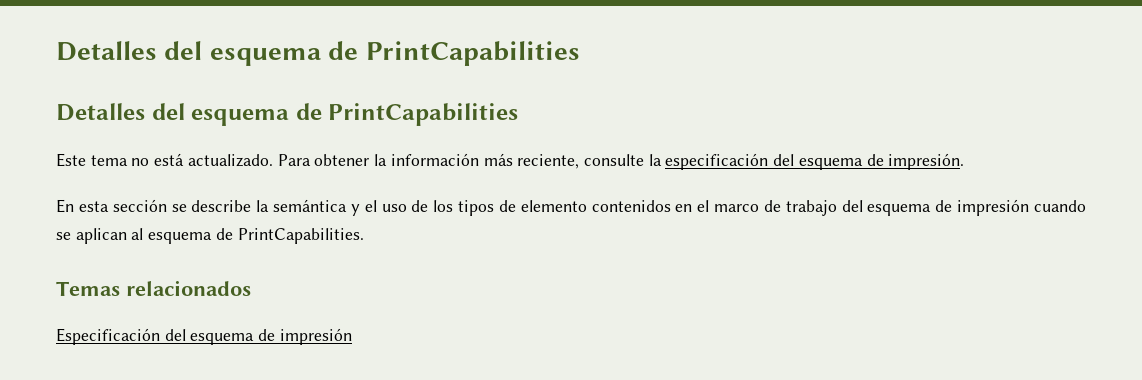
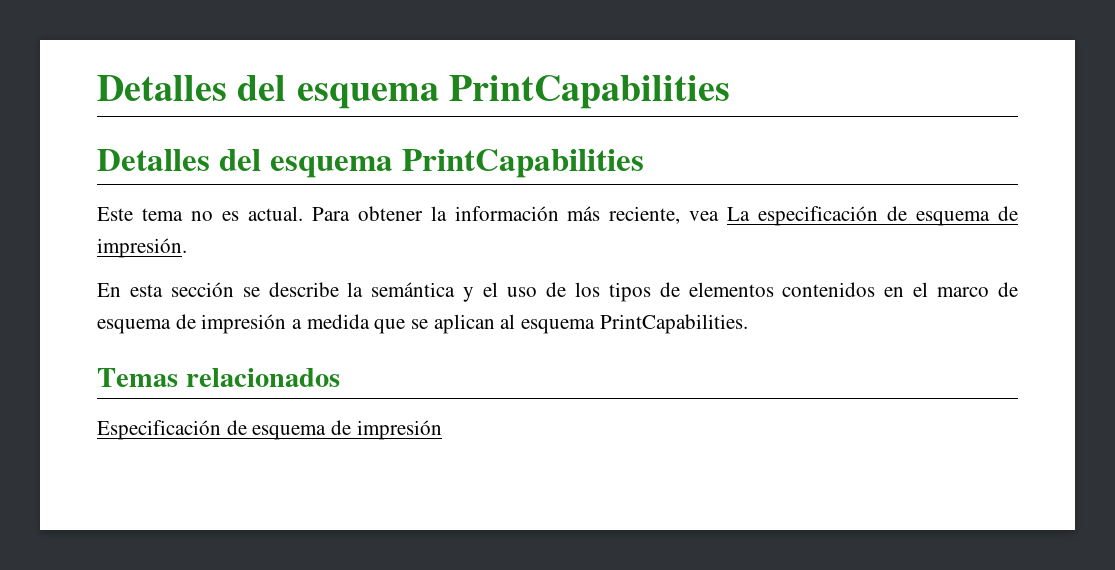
[56,41,359,66] Detalles del esquema de -> [97,75,439,109] Detalles del esquema
[295,103,322,120] de -> (393, 167) none
[154,153,273,167] está actualizado. -> [221,206,303,221] es actual.
[583,153,795,170] consulte la especificación del -> [689,206,908,226] vea La especificación de
[520,200,587,212] elemento -> [688,282,774,297] elementos
[785,199,1086,216] trabajo del esquema de impresión cuando -> [97,314,406,334] esquema de impresión a medida que
[215,228,233,240] de -> (596, 326) none
[164,329,186,341] del -> [226,420,247,435] de

